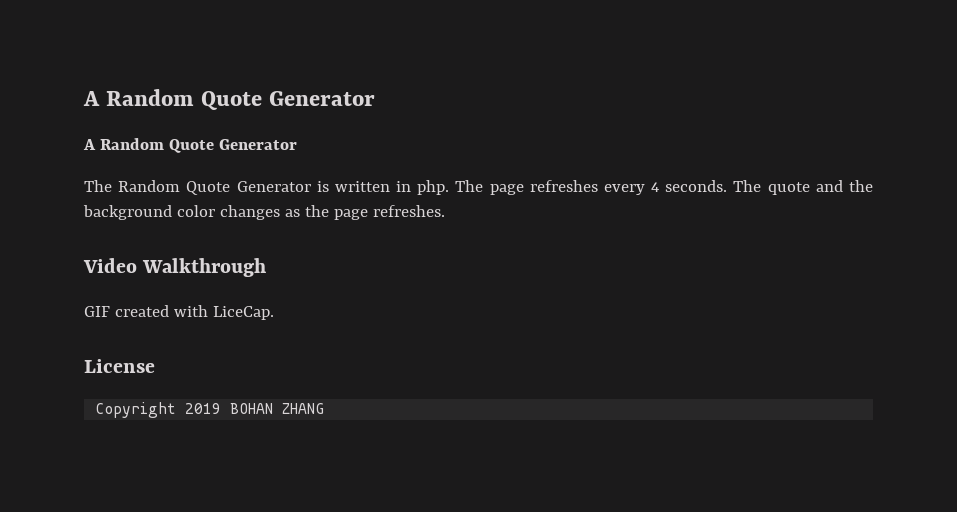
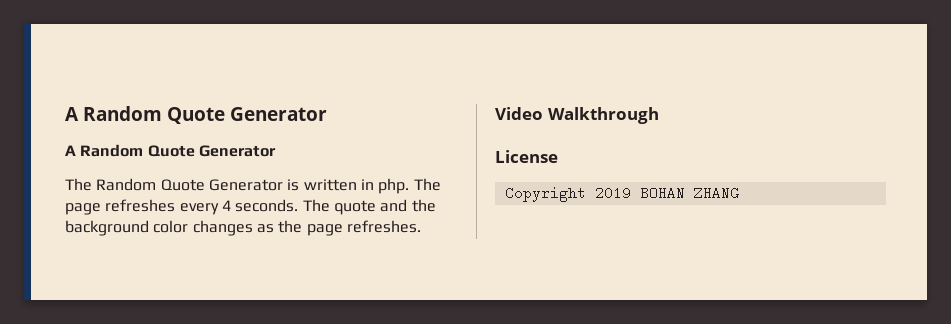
[84,305,274,320] // GIF created with LiceCap. -> (659, 115) none

